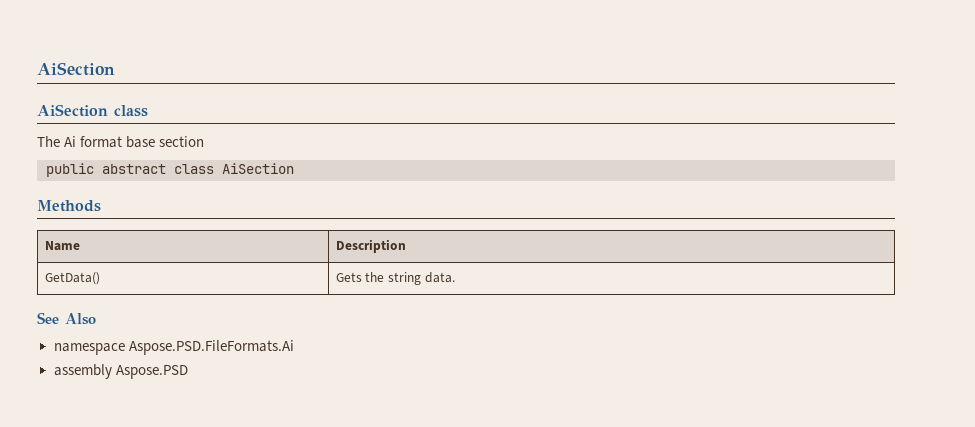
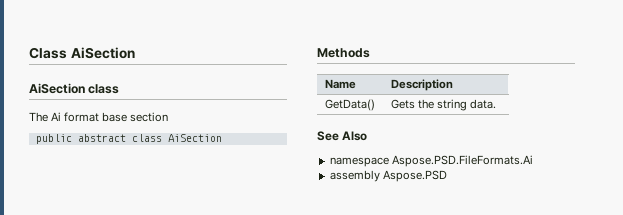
(37, 69) none -> [29,47,67,59] Class

